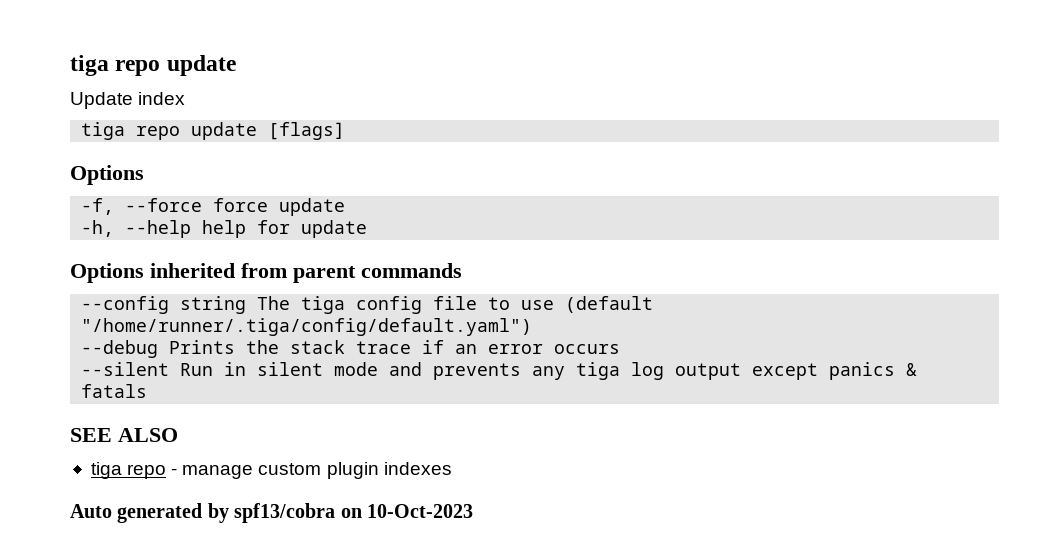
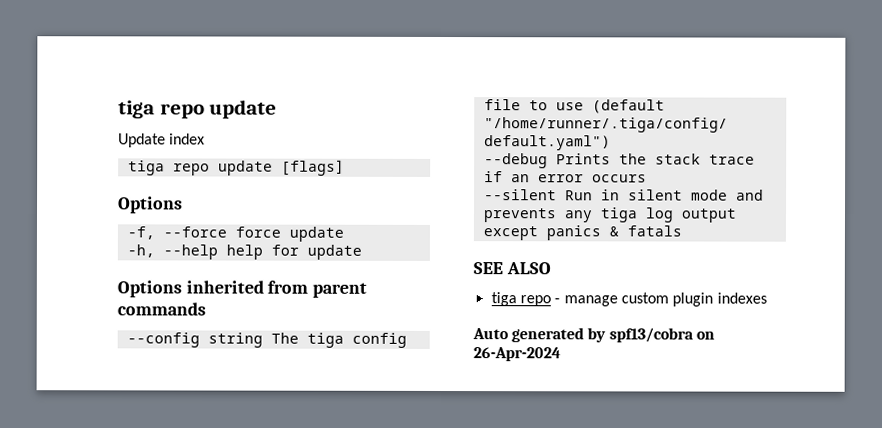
[367,504,473,518] 10-Oct-2023 -> [473,347,561,362] 26-Apr-2024

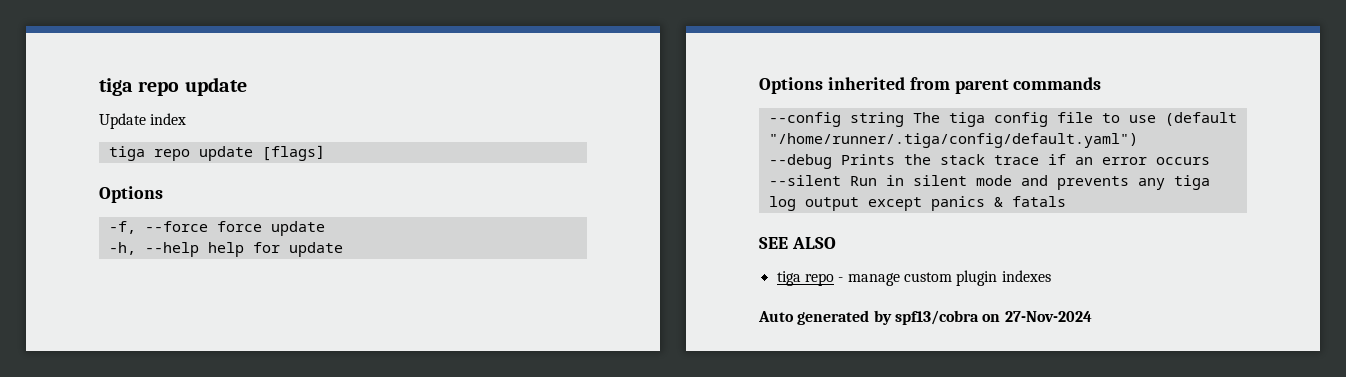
[473,347,561,362] 26-Apr-2024 -> [1004,311,1092,322] 27-Nov-2024

